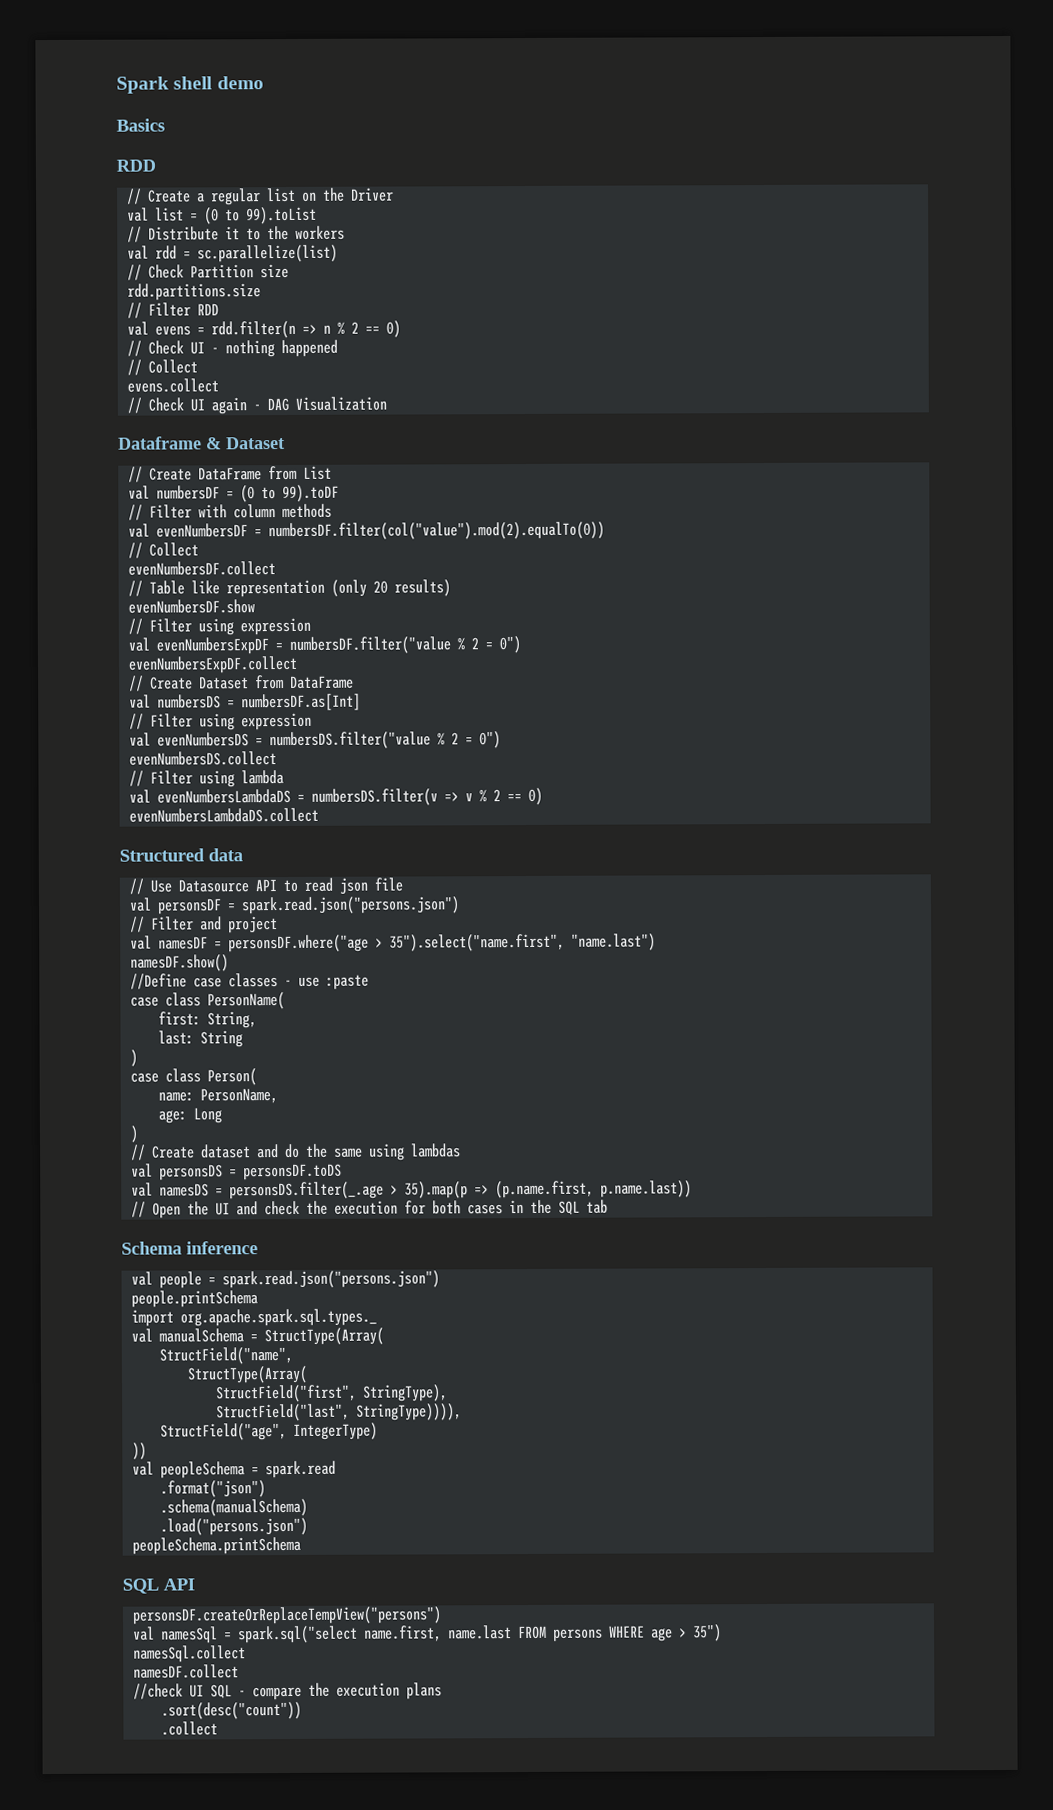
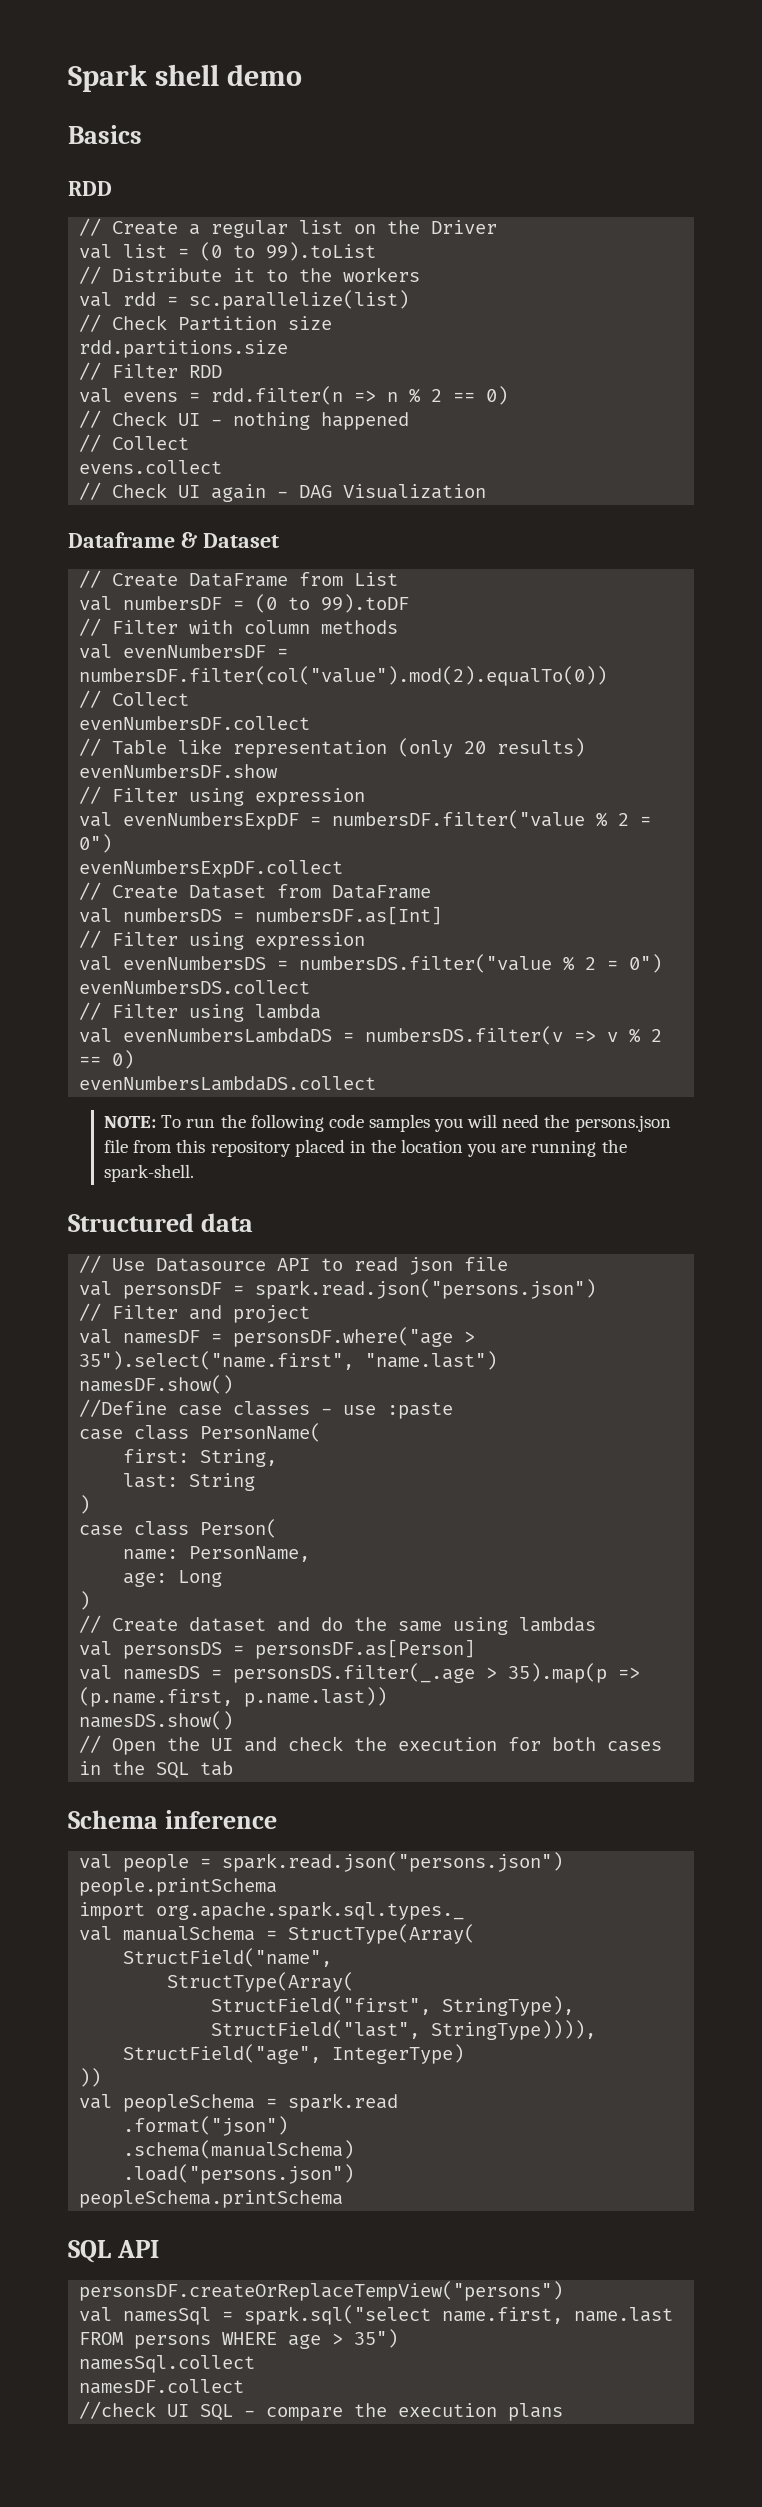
(320, 815) none -> [104,1114,671,1132] [104,1139,627,1157] [104,1164,195,1182] // NOTE: To run the following code samples you will need the persons.json file from this repository placed in the location you are running the spark-shell.
[243,1163,343,1181] personsDF.toDS -> [255,1639,476,1659] personsDF.as[Person]
(693, 1189) none -> [79,1711,234,1730] // namesDS.show()
[161,1701,303,1720] [161,1721,219,1736] // .sort(desc("count")) // .collect -> (564, 2412) none

